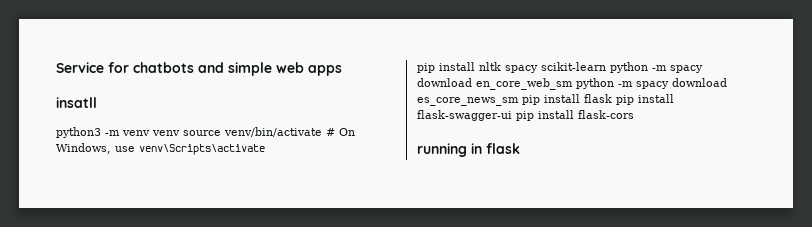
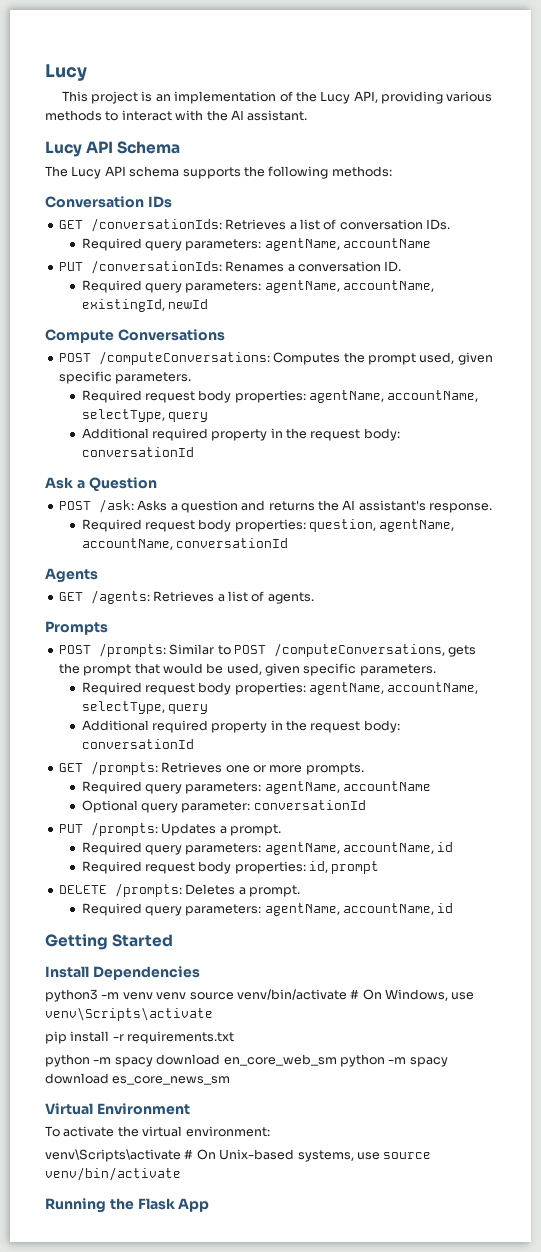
[56,62,342,76] [56,97,97,108] Service for chatbots and simple web apps // insatll -> [45,64,87,81] [61,91,493,104] [45,110,308,121] [45,141,181,157] [45,166,392,179] [45,196,172,208] [58,218,450,232] [81,238,432,251] [58,260,402,274] [81,280,435,293] [81,299,208,312] [45,329,225,343] [58,351,493,365] [58,371,192,384] [81,390,479,403] [81,409,208,422] [81,428,400,441] [81,447,194,457] [45,477,157,492] [58,499,493,513] [81,519,455,532] [81,538,288,550] [45,568,98,583] [58,590,314,604] [45,621,108,635] [58,643,477,657] [58,663,436,676] [81,682,479,695] [81,701,208,714] [81,720,400,733] [81,739,194,749] [58,761,364,775] [81,781,432,794] [81,800,366,813] [58,822,281,836] [81,842,454,855] [81,861,380,874] [58,883,300,897] [81,903,454,916] [45,934,174,950] [45,966,200,980] Lucy // This project is an implementation of the Lucy API, providing various methods to interact with the AI assistant. // Lucy API Schema // The Lucy API schema supports the following methods: // Conversation IDs // GET /conversationIds: Retrieves a list of conversation IDs. // Required query parameters: agentName, accountName // PUT /conversationIds: Renames a conversation ID. // Required query parameters: agentName, accountName, existingId, newId // Compute Conversations // POST /computeConversations: Computes the prompt used, given specific parameters. // Required request body properties: agentName, accountName, selectType, query // Additional required property in the request body: conversationId // Ask a Question // POST /ask: Asks a question and returns the AI assistant's response. // Required request body properties: question, agentName, accountName, conversationId // Agents // GET /agents: Retrieves a list of agents. // Prompts // POST /prompts: Similar to POST /computeConversations, gets the prompt that would be used, given specific parameters. // Required request body properties: agentName, accountName, selectType, query // Additional required property in the request body: conversationId // GET /prompts: Retrieves one or more prompts. // Required query parameters: agentName, accountName // Optional query parameter: conversationId // PUT /prompts: Updates a prompt. // Required query parameters: agentName, accountName, id // Required request body properties: id, prompt // DELETE /prompts: Deletes a prompt. // Required query parameters: agentName, accountName, id // Getting Started // Install Dependencies
[479,62,606,73] nltk spacy scikit-learn -> [112,1031,235,1044] -r requirements.txt //
[522,94,674,105] [417,110,634,121] [417,143,520,157] pip install flask pip install flask-swagger-ui pip install flask-cors // running in flask -> [45,1103,190,1115] [45,1126,270,1137] [45,1149,432,1162] [45,1167,181,1181] [45,1198,210,1213] // Virtual Environment // To activate the virtual environment: // venv\Scripts\activate # On Unix-based systems, use source venv/bin/activate // Running the Flask App

